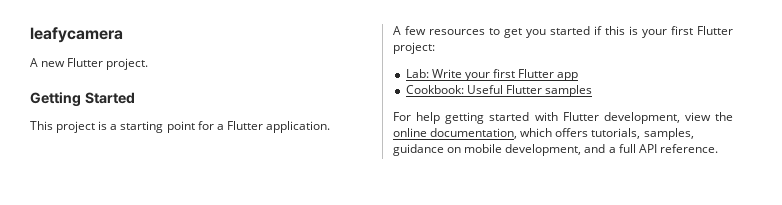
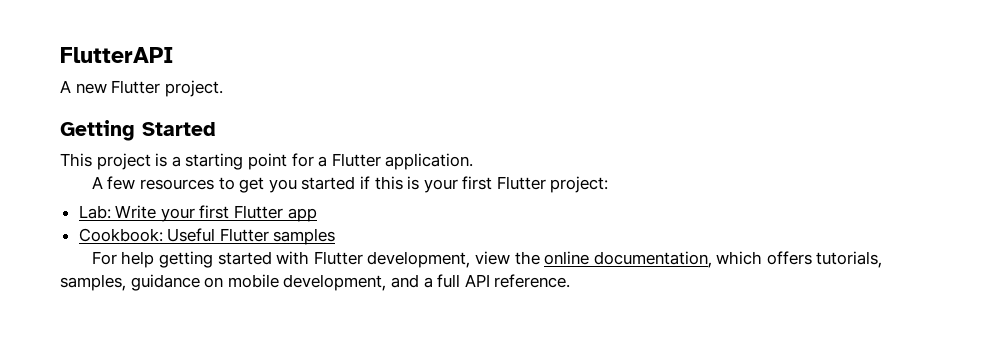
[30,27,123,43] leafycamera -> [60,47,174,63] FlutterAPI

